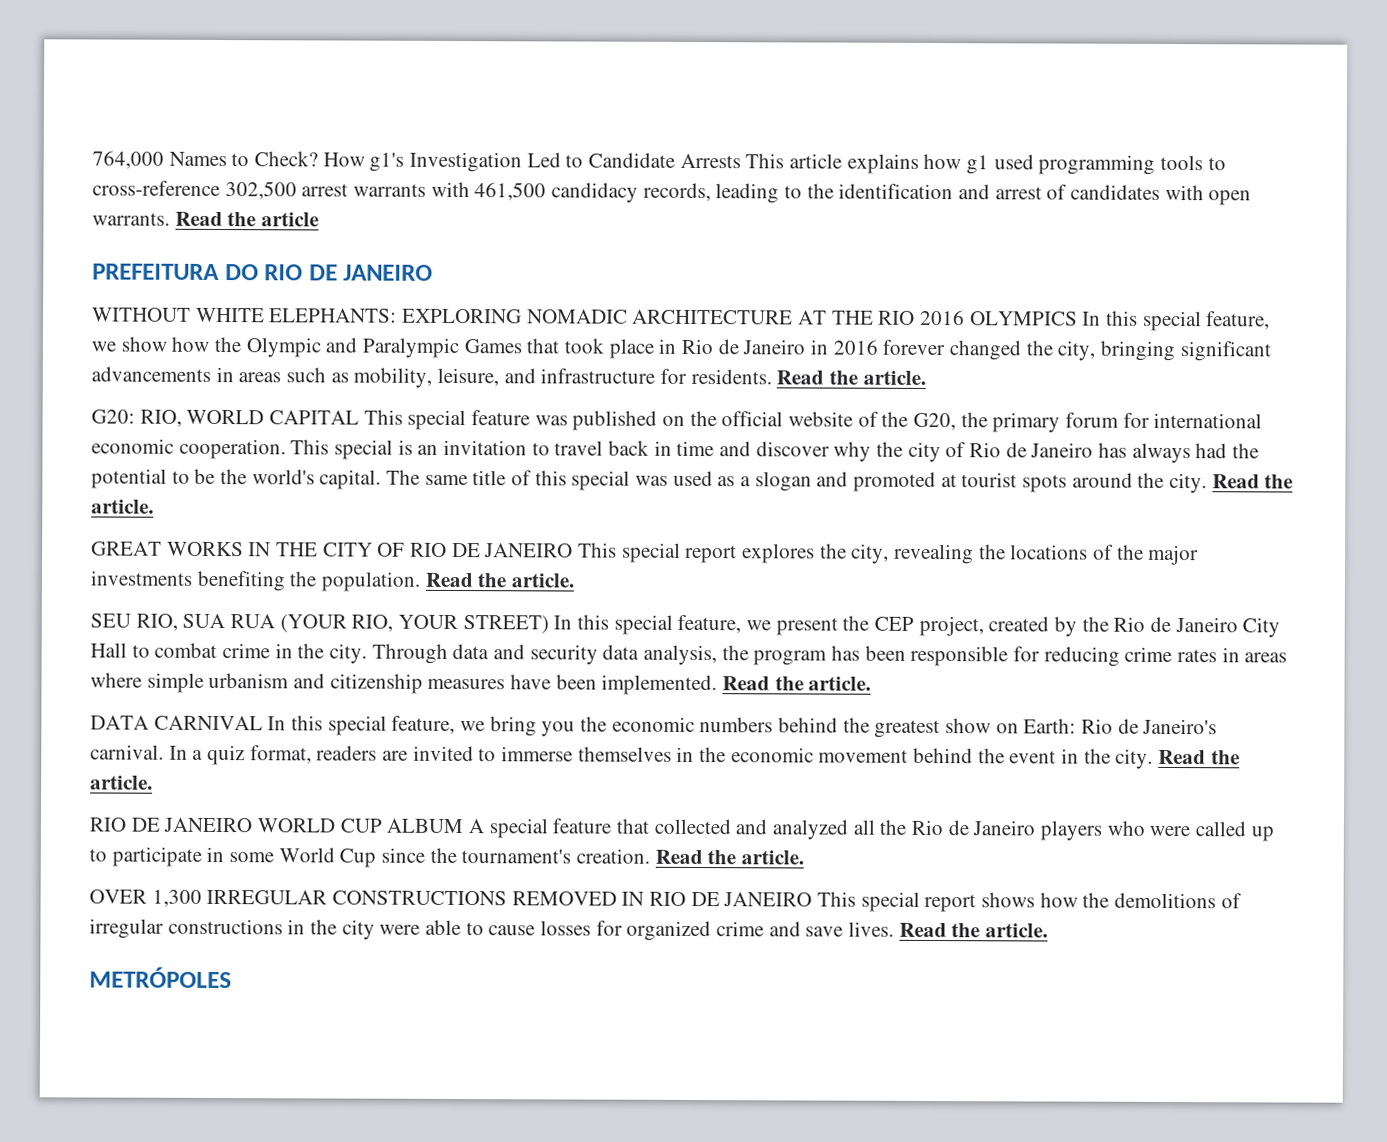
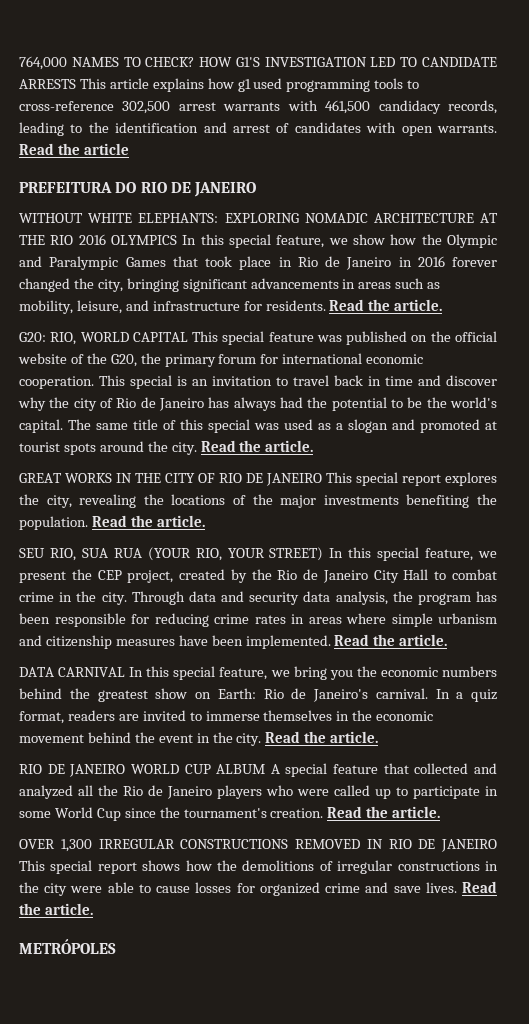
[168,151,741,173] Names to Check? How g1's Investigation Led to Candidate Arrests -> [71,57,497,67] [19,79,76,89] NAMES TO CHECK? HOW G1'S INVESTIGATION LED TO CANDIDATE ARRESTS

